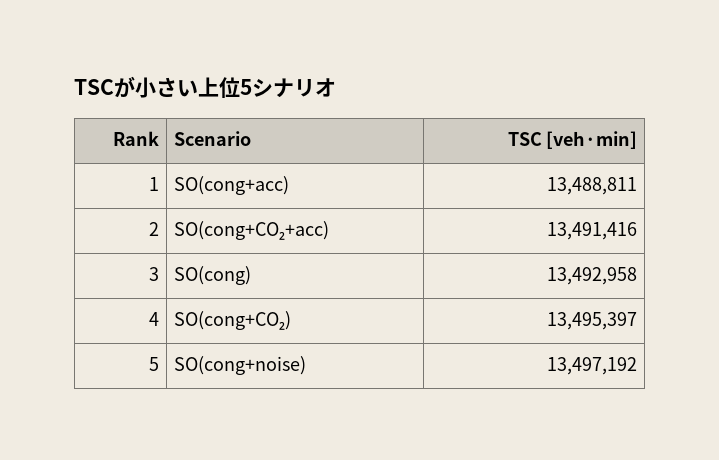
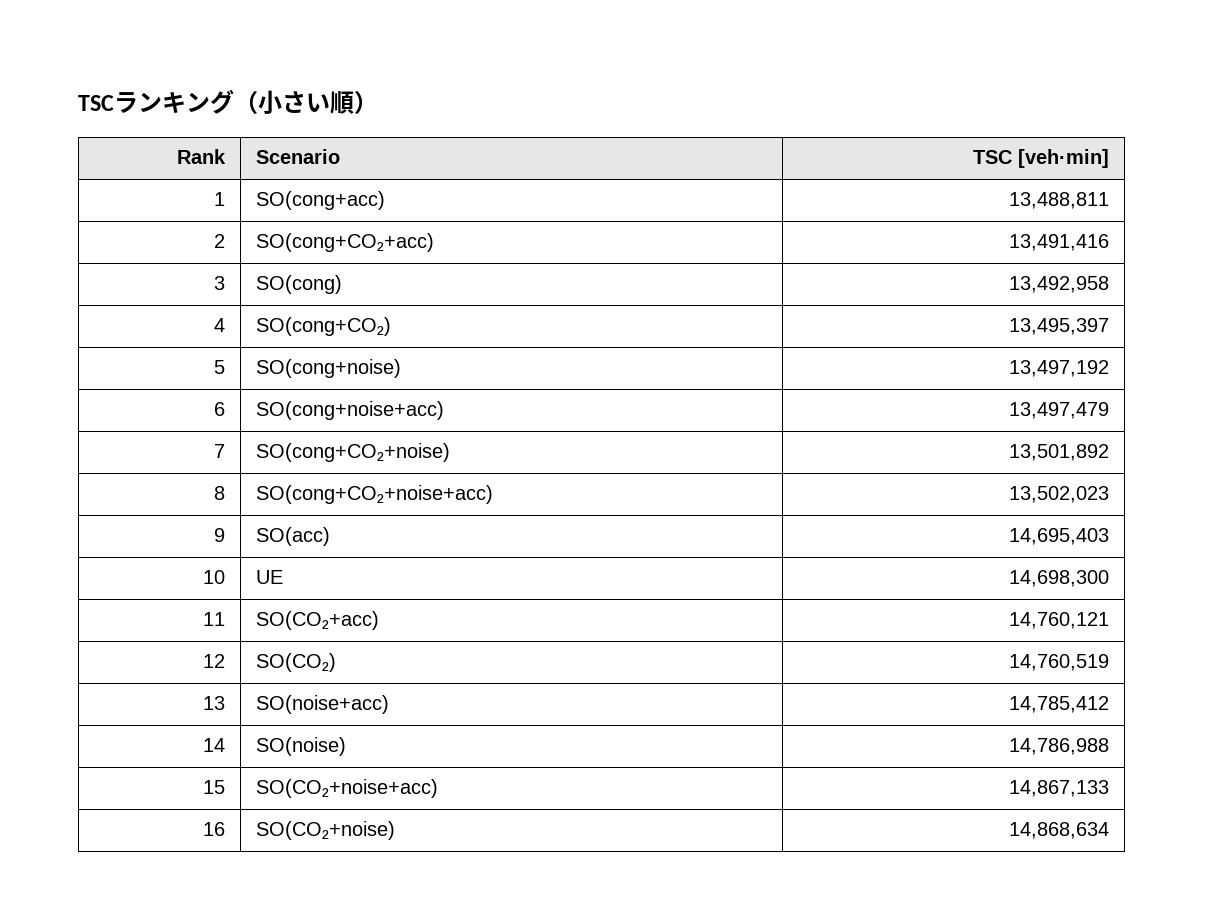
[74,76,336,98] TSCが小さい上位5シナリオ -> [78,89,378,114] TSCランキング（小さい順）
(638, 366) none -> [214,402,226,416] [255,401,444,420] [1009,402,1110,419] [214,444,226,458] [255,443,450,462] [1009,444,1110,461] [214,486,226,500] [255,485,493,504] [1009,486,1110,503] [214,528,226,542] [255,527,330,546] [1009,528,1110,545] [203,570,226,584] [255,570,283,584] [1009,570,1110,587] [203,612,226,626] [255,611,379,630] [1009,612,1110,629] [203,654,226,668] [255,653,336,672] [1009,654,1110,671] [203,696,226,710] [255,695,389,714] [1009,696,1110,713] [203,738,226,752] [255,737,346,756] [1009,738,1110,755] [203,780,226,794] [255,779,438,798] [1009,780,1110,797] [203,822,226,836] [255,821,395,840] [1009,822,1110,839] // 6 | SO(cong+noise+acc) | 13,497,479 // 7 | SO(cong+CO₂+noise) | 13,501,892 // 8 | SO(cong+CO₂+noise+acc) | 13,502,023 // 9 | SO(acc) | 14,695,403 // 10 | UE | 14,698,300 // 11 | SO(CO₂+acc) | 14,760,121 // 12 | SO(CO₂) | 14,760,519 // 13 | SO(noise+acc) | 14,785,412 // 14 | SO(noise) | 14,786,988 // 15 | SO(CO₂+noise+acc) | 14,867,133 // 16 | SO(CO₂+noise) | 14,868,634

